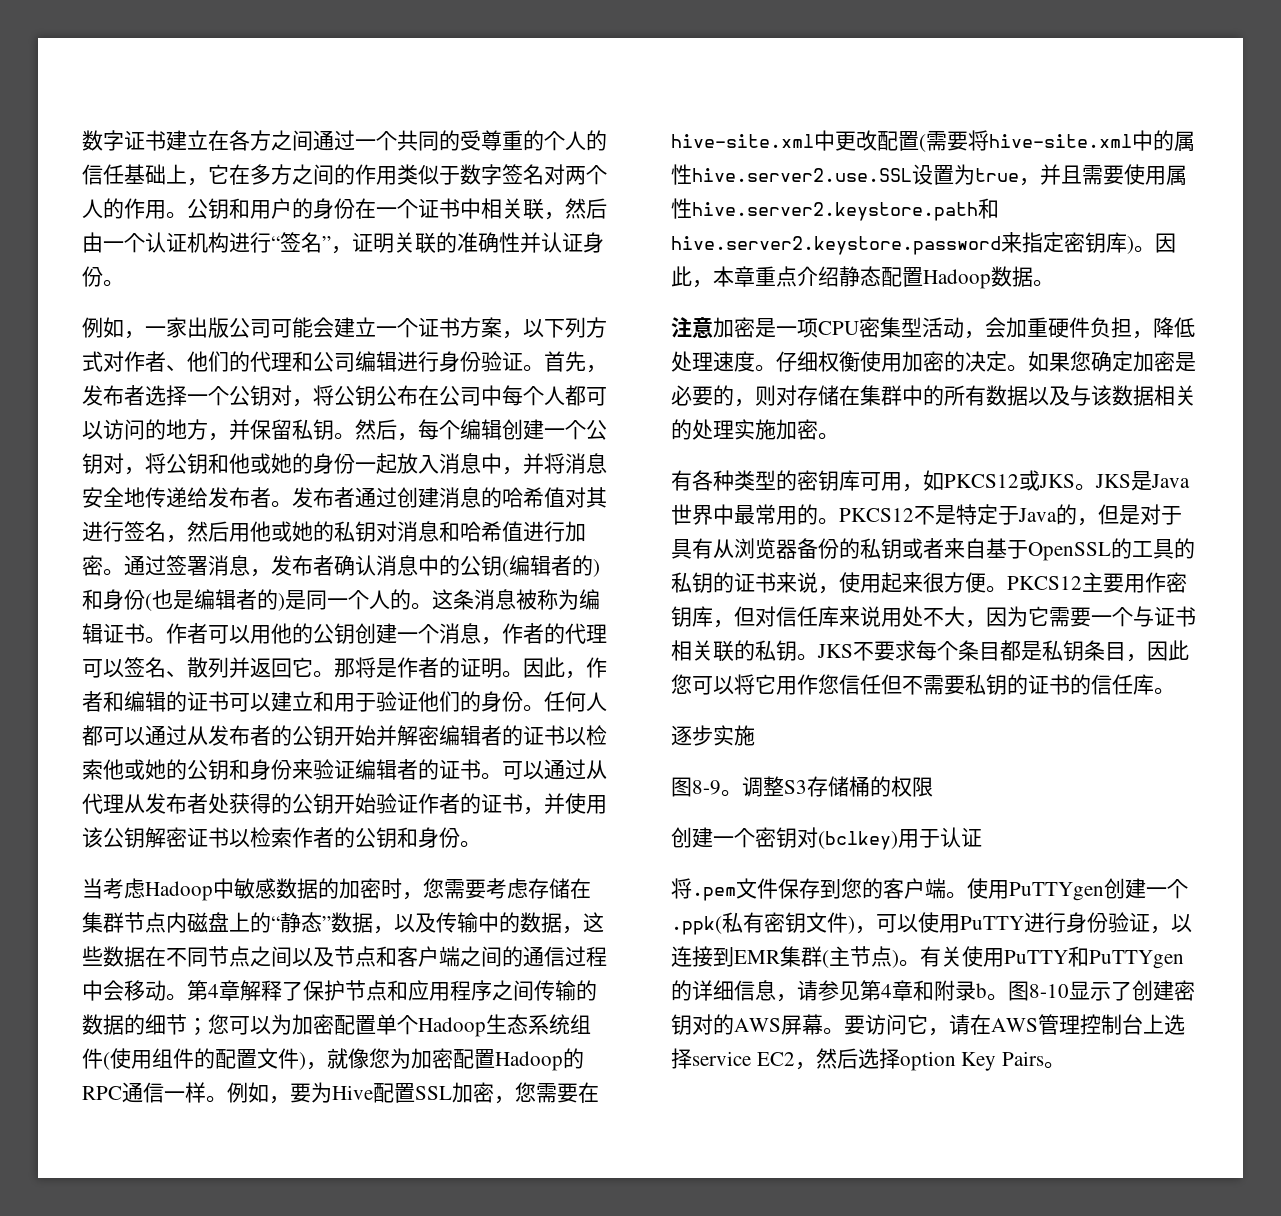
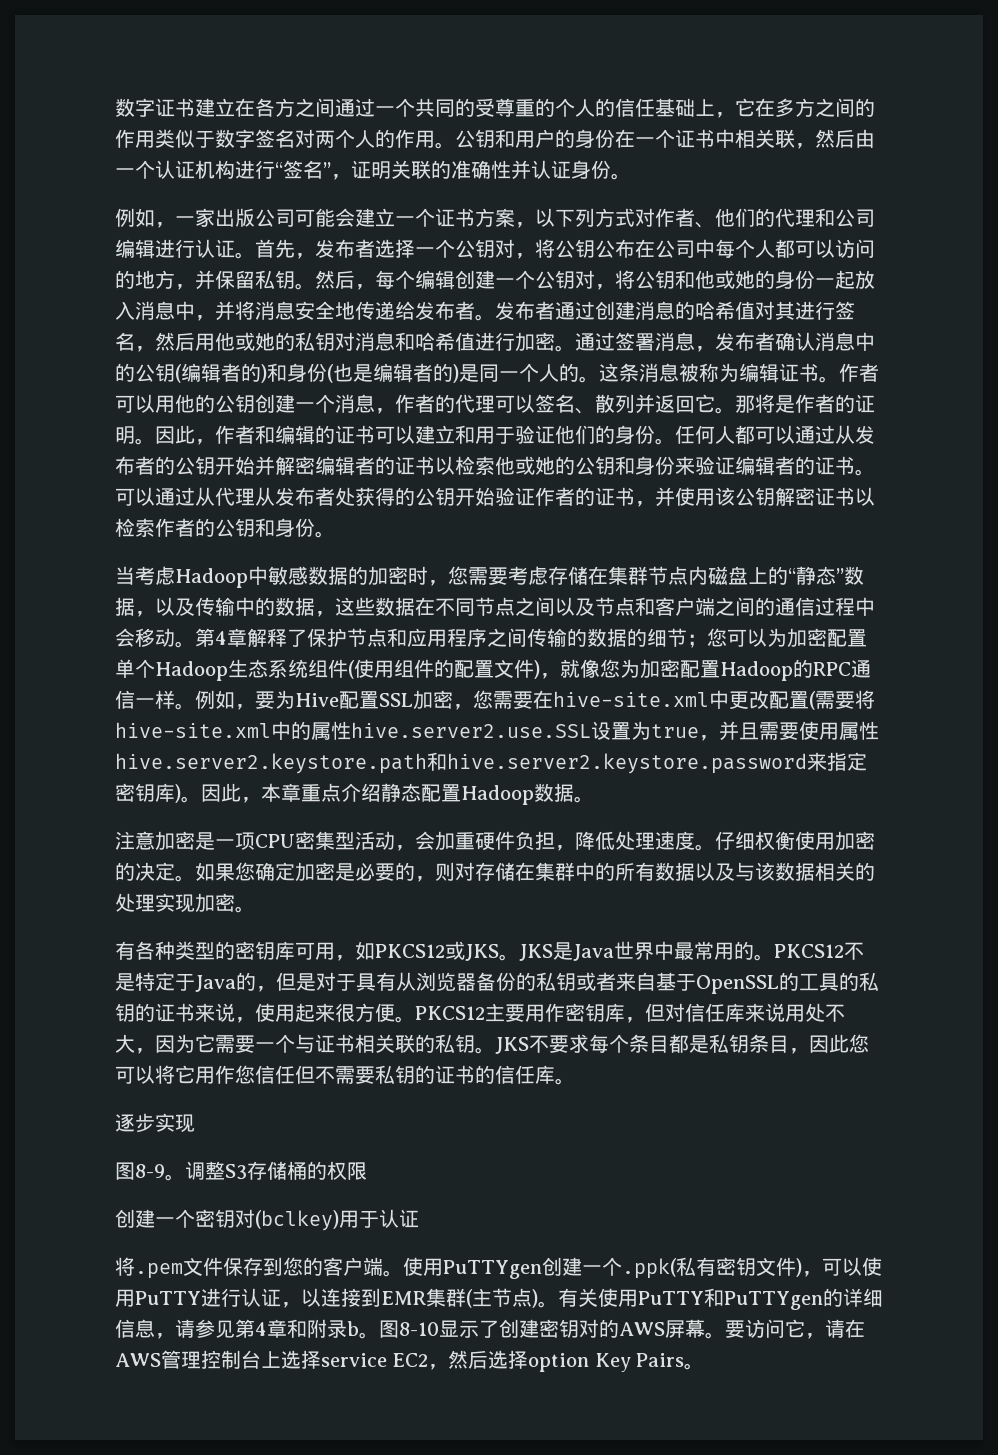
[439,351,502,372] 身份验 -> [195,239,215,258] 认
[755,419,776,440] 施 -> [175,894,195,913] 现
[734,725,755,746] 施 -> [175,1114,195,1133] 现
[1066,912,1129,933] 身份验 -> [241,1288,261,1307] 认

